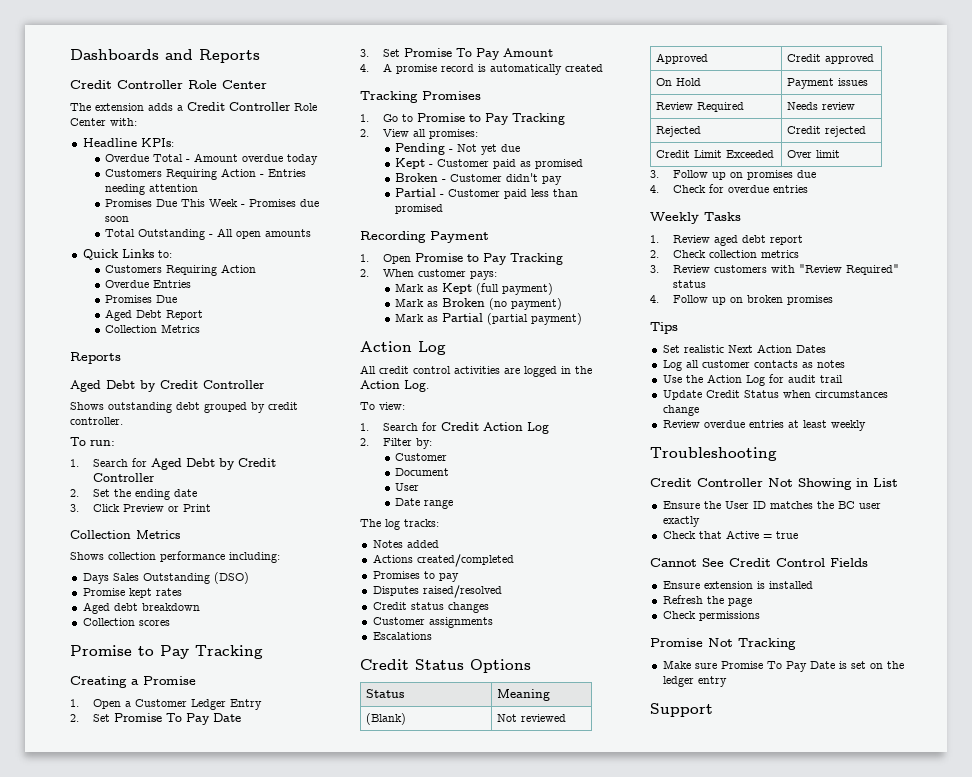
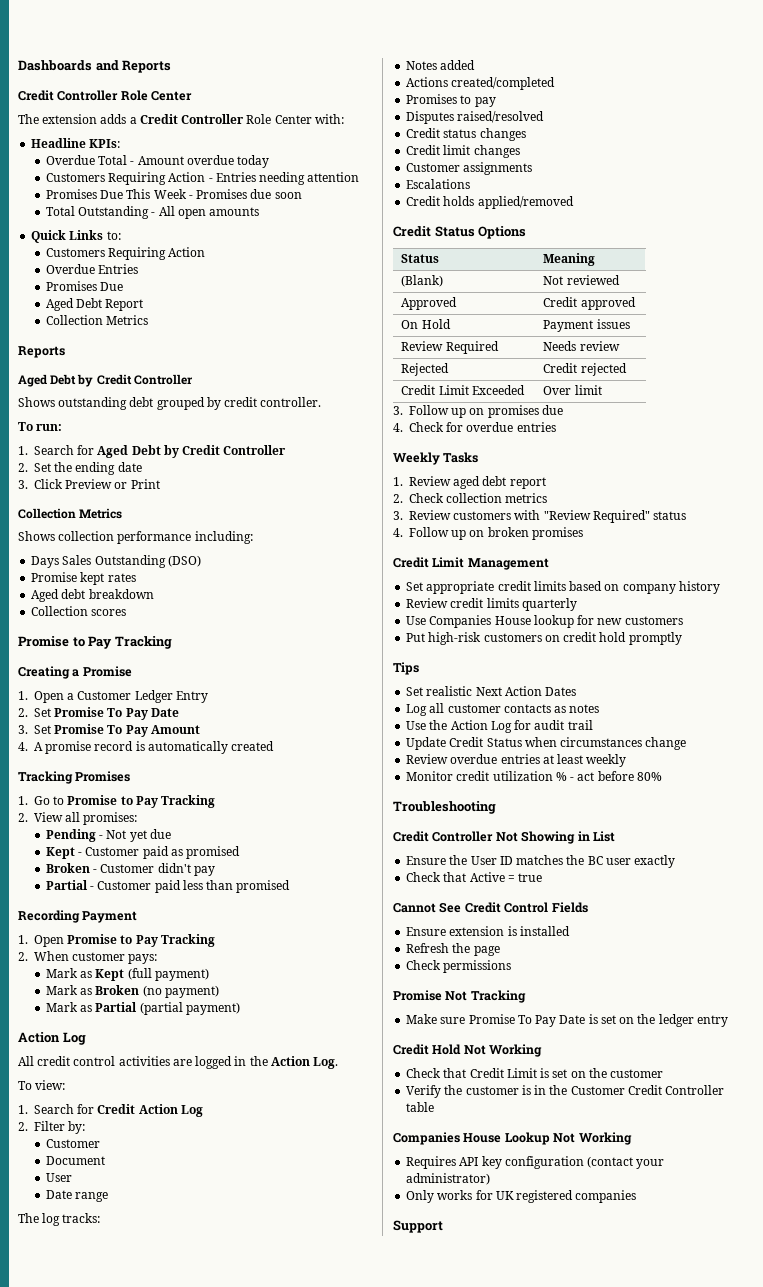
(489, 607) none -> [406,145,520,158] // Credit limit changes
(432, 636) none -> [406,196,574,209] // Credit holds applied/removed
(833, 300) none -> [393,557,549,570] [406,581,720,594] [406,598,577,611] [406,615,683,628] [406,632,682,645] // Credit Limit Management // Set appropriate credit limits based on company history // Review credit limits quarterly // Use Companies House lookup for new customers // Put high-risk customers on credit hold promptly
(866, 425) none -> [406,771,662,781] // Monitor credit utilization % - act before 80%
(727, 681) none -> [393,1044,543,1057] [406,1068,664,1078] [406,1085,725,1098] [406,1102,435,1112] [393,1132,632,1145] [406,1156,665,1169] [406,1173,491,1185] [406,1190,637,1203] // Credit Hold Not Working // Check that Credit Limit is set on the customer // Verify the customer is in the Customer Credit Controller table // Companies House Lookup Not Working // Requires API key configuration (contact your administrator) // Only works for UK registered companies

